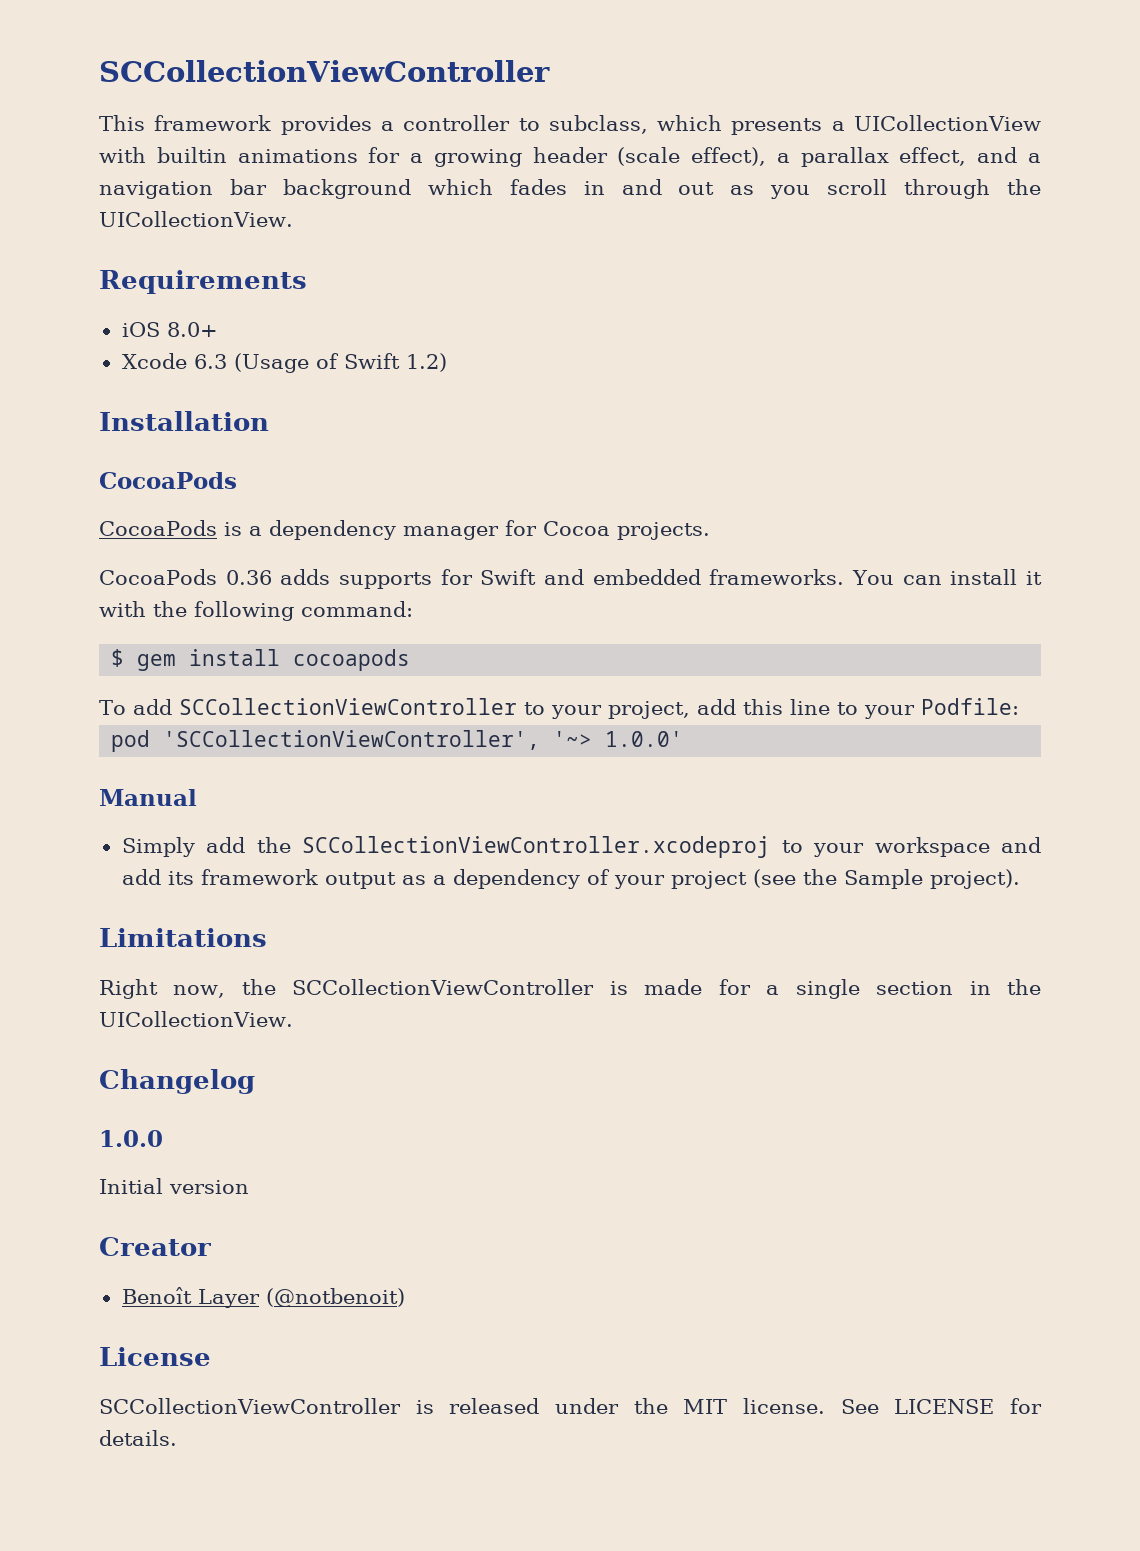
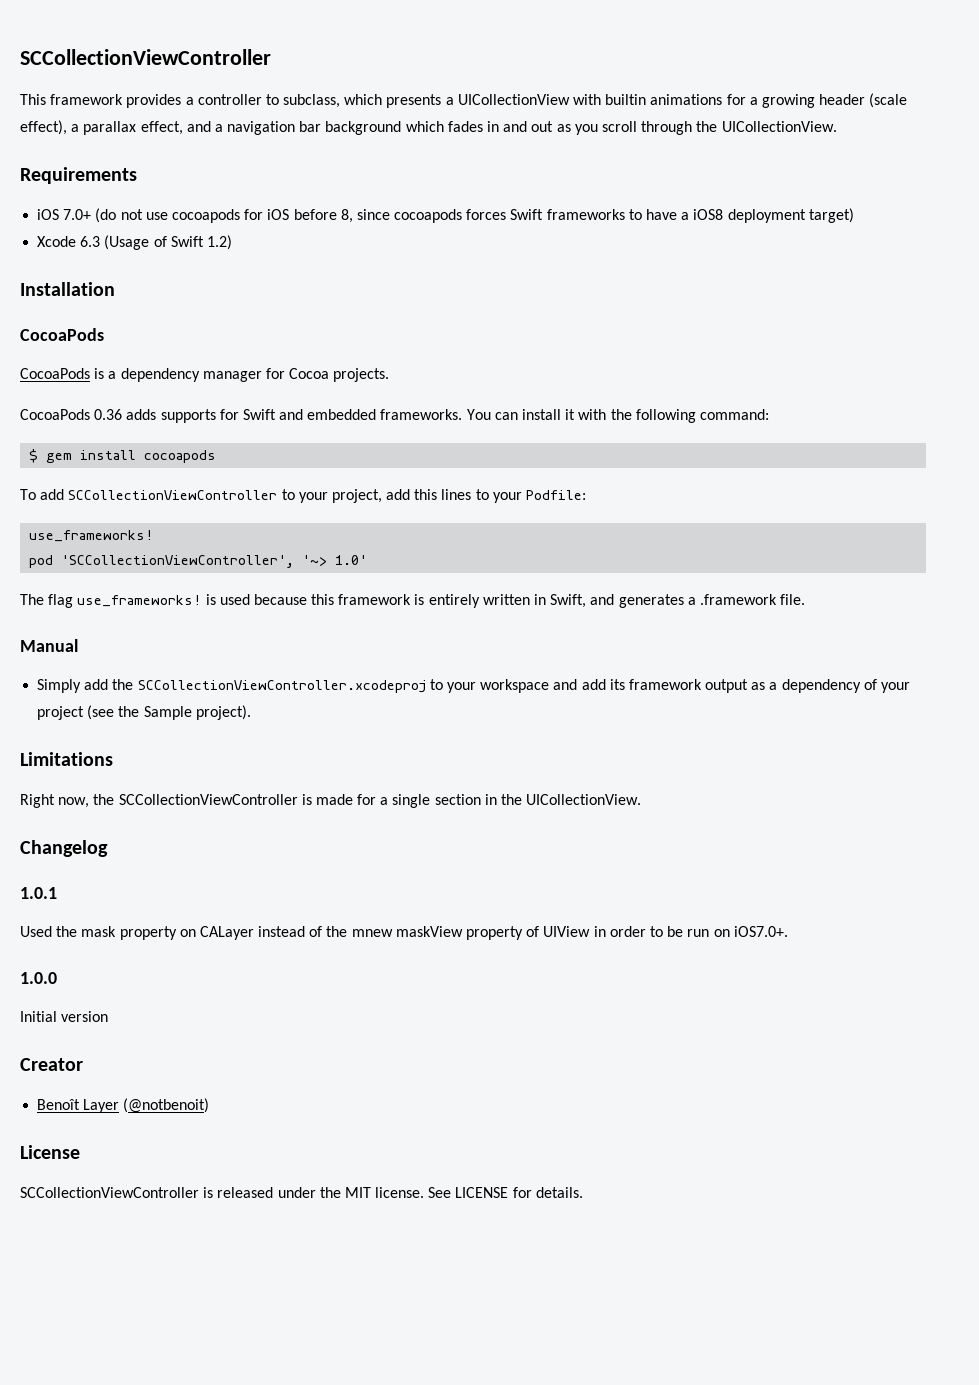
[166,322,218,337] 8.0+ -> [63,208,854,223] 7.0+ (do not use cocoapods for iOS before 8, since cocoapods forces Swift frameworks to have a iOS8 deployment target)
[789,699,830,715] line -> [441,489,472,500] lines
(1019, 706) none -> [29,530,154,542] // use_frameworks!
[605,731,684,747] 1.0.0' -> [335,555,368,565] [20,594,806,608] 1.0' // The flag use_frameworks! is used because this framework is entirely written in Swift, and generates a .framework file.
(255, 1081) none -> [20,887,57,899] [20,926,788,940] // 1.0.1 // Used the mask property on CALayer instead of the mnew maskView property of UIView in order to be run on iOS7.0+.

